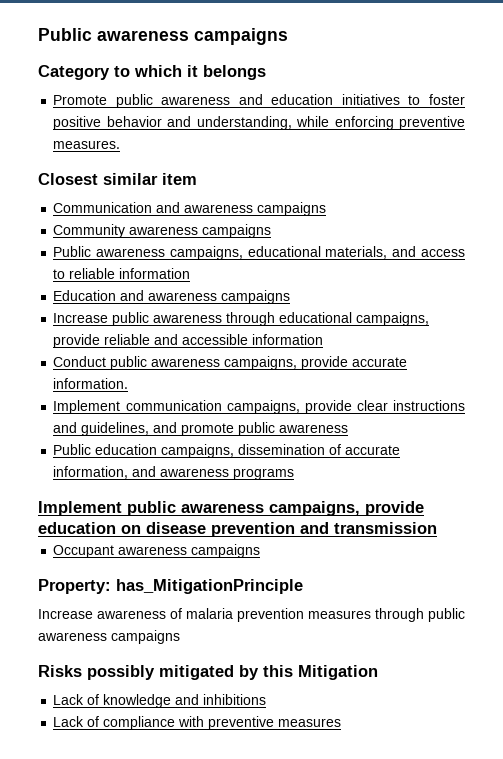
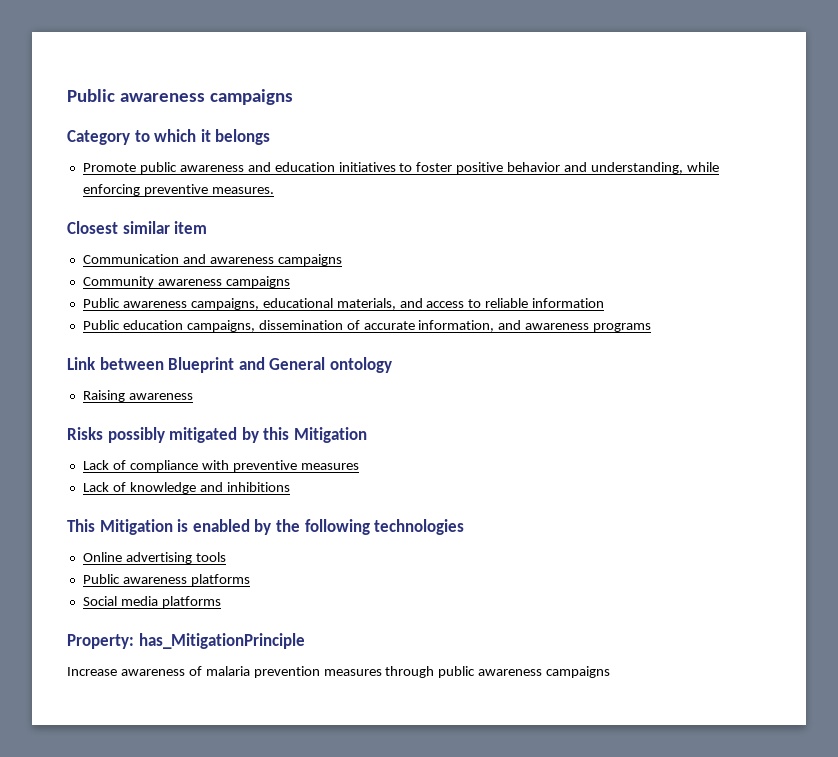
[53,290,291,304] [53,312,430,326] [53,334,324,348] [53,356,408,370] [53,378,129,389] [53,400,465,414] [53,422,349,436] // Education and awareness campaigns // Increase public awareness through educational campaigns, provide reliable and accessible information // Conduct public awareness campaigns, provide accurate information. // Implement communication campaigns, provide clear instructions and guidelines, and promote public awareness -> (605, 303) none
[38,501,424,516] [38,522,437,537] [53,544,261,558] Implement public awareness campaigns, provide education on disease prevention and transmission // Occupant awareness campaigns -> [67,357,392,373] [82,390,193,402] [67,427,367,443] [82,460,359,472] [82,482,290,494] [67,519,465,535] [82,552,226,564] [82,574,250,586] [82,596,221,608] Link between Blueprint and General ontology // Raising awareness // Risks possibly mitigated by this Mitigation // Lack of compliance with preventive measures // Lack of knowledge and inhibitions // This Mitigation is enabled by the following technologies // Online advertising tools // Public awareness platforms // Social media platforms
[38,665,378,680] [53,694,267,708] [53,716,342,730] // Risks possibly mitigated by this Mitigation // Lack of knowledge and inhibitions // Lack of compliance with preventive measures -> (611, 672) none

